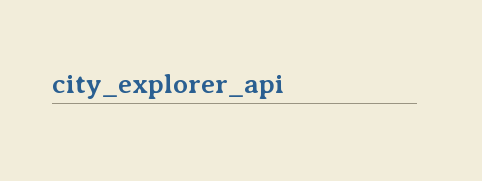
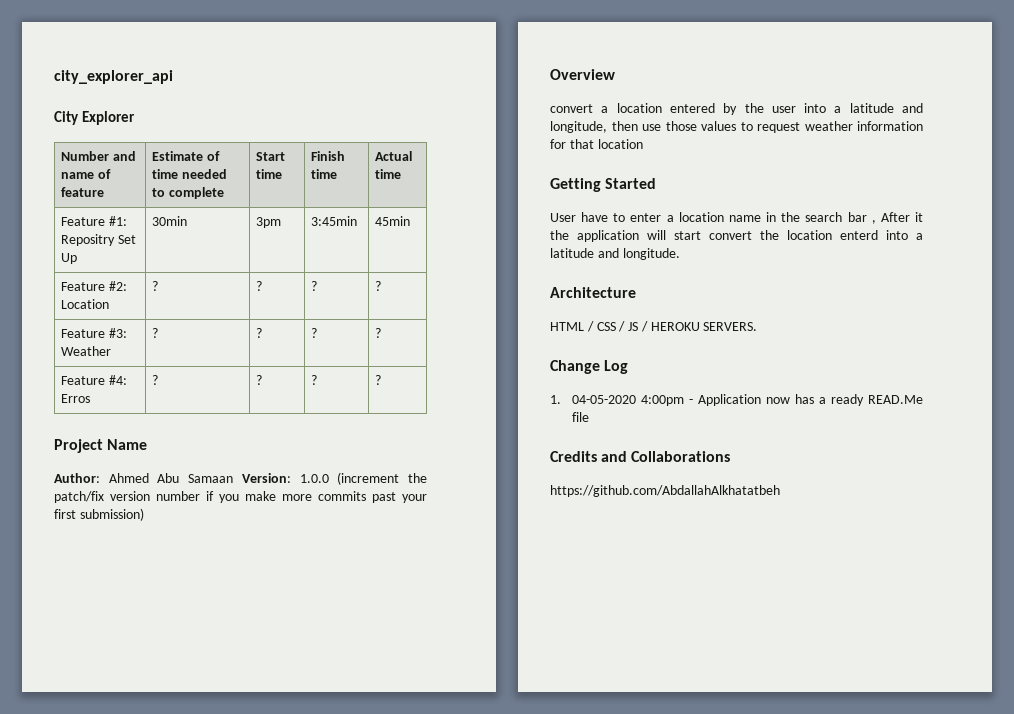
(284, 86) none -> [54,111,135,125] [61,151,137,161] [61,169,112,179] [61,187,105,197] [152,151,221,161] [152,169,228,179] [152,187,225,199] [256,152,286,161] [256,169,283,179] [311,151,346,161] [311,169,338,179] [375,151,413,161] [375,169,402,179] [61,216,128,226] [61,234,137,246] [61,253,78,264] [152,216,188,226] [256,217,282,228] [311,216,358,226] [375,216,411,226] [61,281,128,291] [61,299,110,309] [152,281,159,291] [256,281,263,291] [311,281,318,291] [375,281,382,291] [61,328,128,338] [61,346,112,356] [152,328,159,338] [256,328,263,338] [311,328,318,338] [375,328,382,338] [61,375,128,385] [61,394,91,403] [152,375,159,385] [256,375,263,385] [311,375,318,385] [375,375,382,385] [54,439,148,453] [54,472,427,485] [54,491,427,503] [54,508,144,521] [550,69,615,80] [550,103,923,115] [550,121,923,133] [550,139,643,149] [550,178,657,192] [550,212,923,224] [550,230,923,242] [550,248,680,260] [550,287,636,298] [550,321,758,332] [550,360,629,374] [550,394,923,406] [571,412,589,422] [550,451,731,462] [550,485,780,497] // City Explorer // Number and name of feature | Estimate of time needed to complete | Start time | Finish time | Actual time // Feature #1: Repositry Set Up | 30min | 3pm | 3:45min | 45min // Feature #2: Location | ? | ? | ? | ? // Feature #3: Weather | ? | ? | ? | ? // Feature #4: Erros | ? | ? | ? | ? // Project Name // Author: Ahmed Abu Samaan Version: 1.0.0 (increment the patch/fix version number if you make more commits past your first submission) // Overview // convert a location entered by the user into a latitude and longitude, then use those values to request weather information for that location // Getting Started // User have to enter a location name in the search bar , After it the application will start convert the location enterd into a latitude and longitude. // Architecture // HTML / CSS / JS / HEROKU SERVERS. // Change Log // 1. 04-05-2020 4:00pm - Application now has a ready READ.Me file // Credits and Collaborations // https://github.com/AbdallahAlkhatatbeh

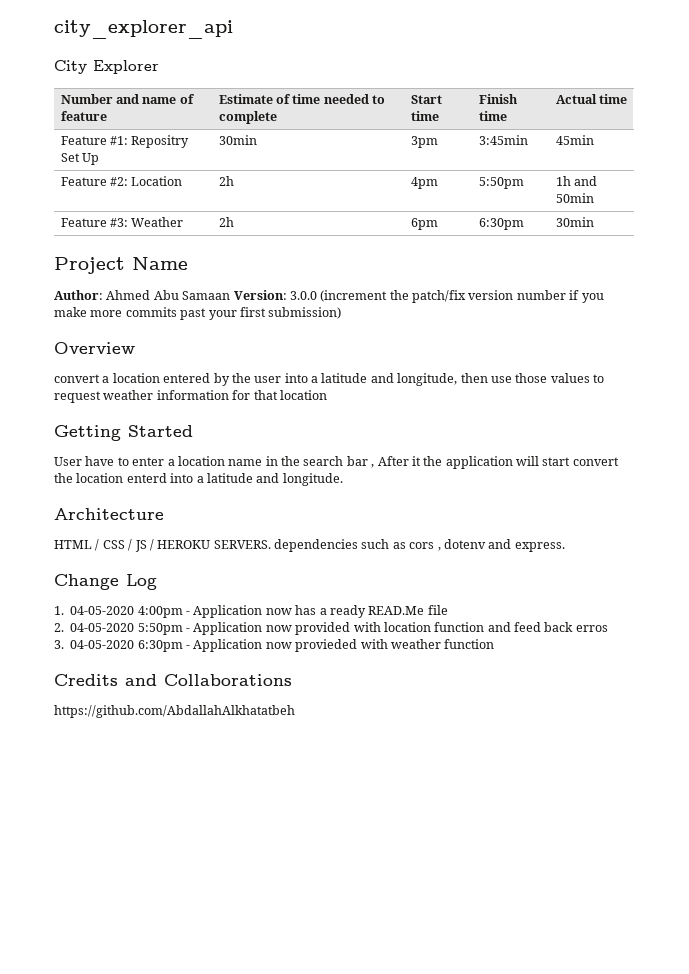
[152,281,159,291] [256,281,263,291] [311,281,318,291] [375,281,382,291] [61,328,128,338] [61,346,112,356] [152,328,159,338] [256,328,263,338] [311,328,318,338] [375,328,382,338] [61,375,128,385] [61,394,91,403] [152,375,159,385] [256,375,263,385] [311,375,318,385] [375,375,382,385] ? | ? | ? | ? // Feature #3: Weather | ? | ? | ? | ? // Feature #4: Erros | ? | ? | ? | ? -> [218,176,234,186] [410,177,438,189] [478,177,524,189] [555,176,597,186] [555,193,594,203] [60,217,184,227] [218,217,234,227] [410,218,438,230] [478,218,524,230] [555,217,594,227] 2h | 4pm | 5:50pm | 1h and 50min // Feature #3: Weather | 2h | 6pm | 6:30pm | 30min
[299,474,329,483] 1.0.0 -> [289,291,317,300] 3.0.0
(758, 326) none -> [274,539,565,552] dependencies such as cors , dotenv and express.
(589, 417) none -> [54,622,608,635] [54,639,495,652] // 2. 04-05-2020 5:50pm - Application now provided with location function and feed back erros // 3. 04-05-2020 6:30pm - Application now provieded with weather function

